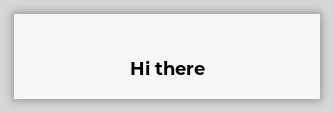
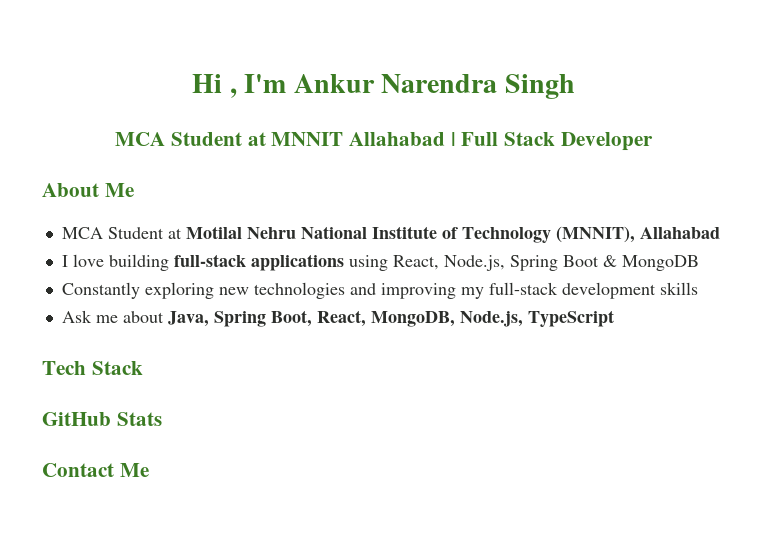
[154,61,205,75] there -> [229,74,575,99] [115,132,653,151] [42,183,134,197] [61,226,720,243] [61,254,699,271] [61,282,698,299] [61,310,614,327] [42,361,143,375] [42,412,162,426] [42,463,149,477] , I'm Ankur Narendra Singh // MCA Student at MNNIT Allahabad | Full Stack Developer // About Me // MCA Student at Motilal Nehru National Institute of Technology (MNNIT), Allahabad // I love building full-stack applications using React, Node.js, Spring Boot & MongoDB // Constantly exploring new technologies and improving my full-stack development skills // Ask me about Java, Spring Boot, React, MongoDB, Node.js, TypeScript // Tech Stack // GitHub Stats // Contact Me

